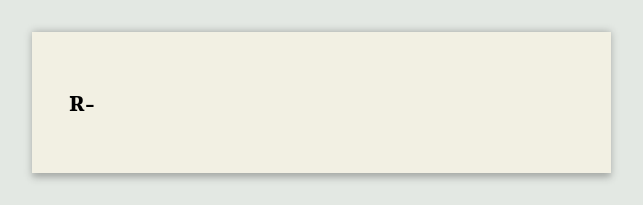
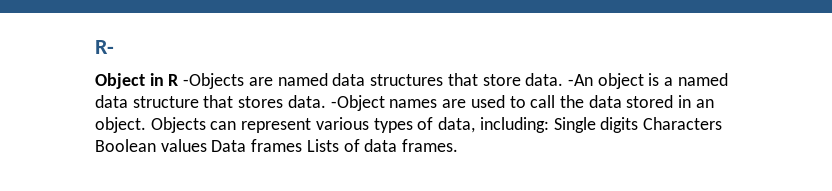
(95, 103) none -> [95,73,728,89] [95,95,714,111] [95,117,722,133] [95,139,459,152] // Object in R -Objects are named data structures that store data. -An object is a named data structure that stores data. -Object names are used to call the data stored in an object. Objects can represent various types of data, including: Single digits Characters Boolean values Data frames Lists of data frames.

